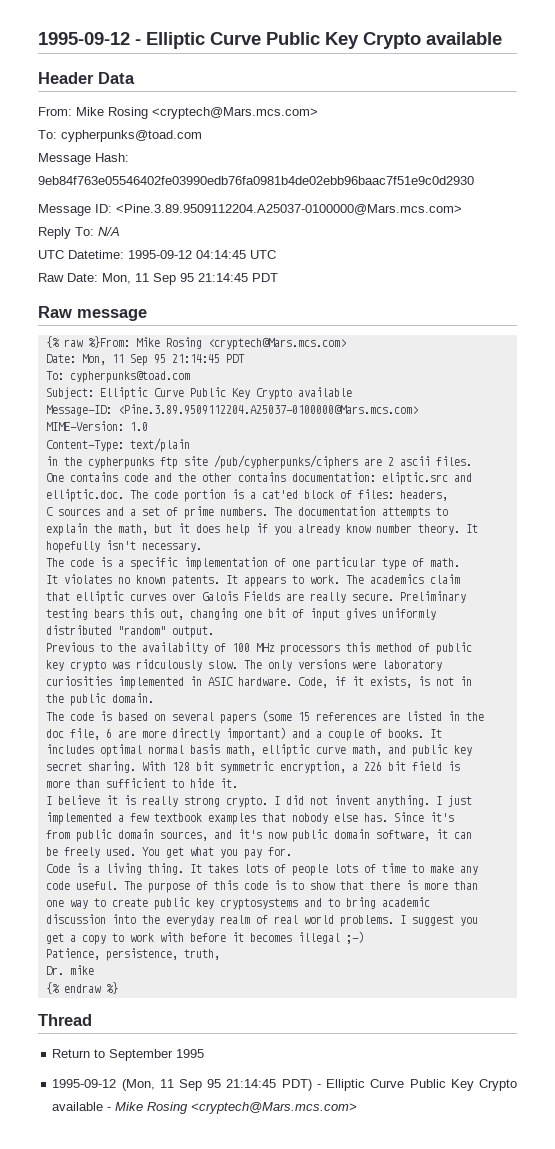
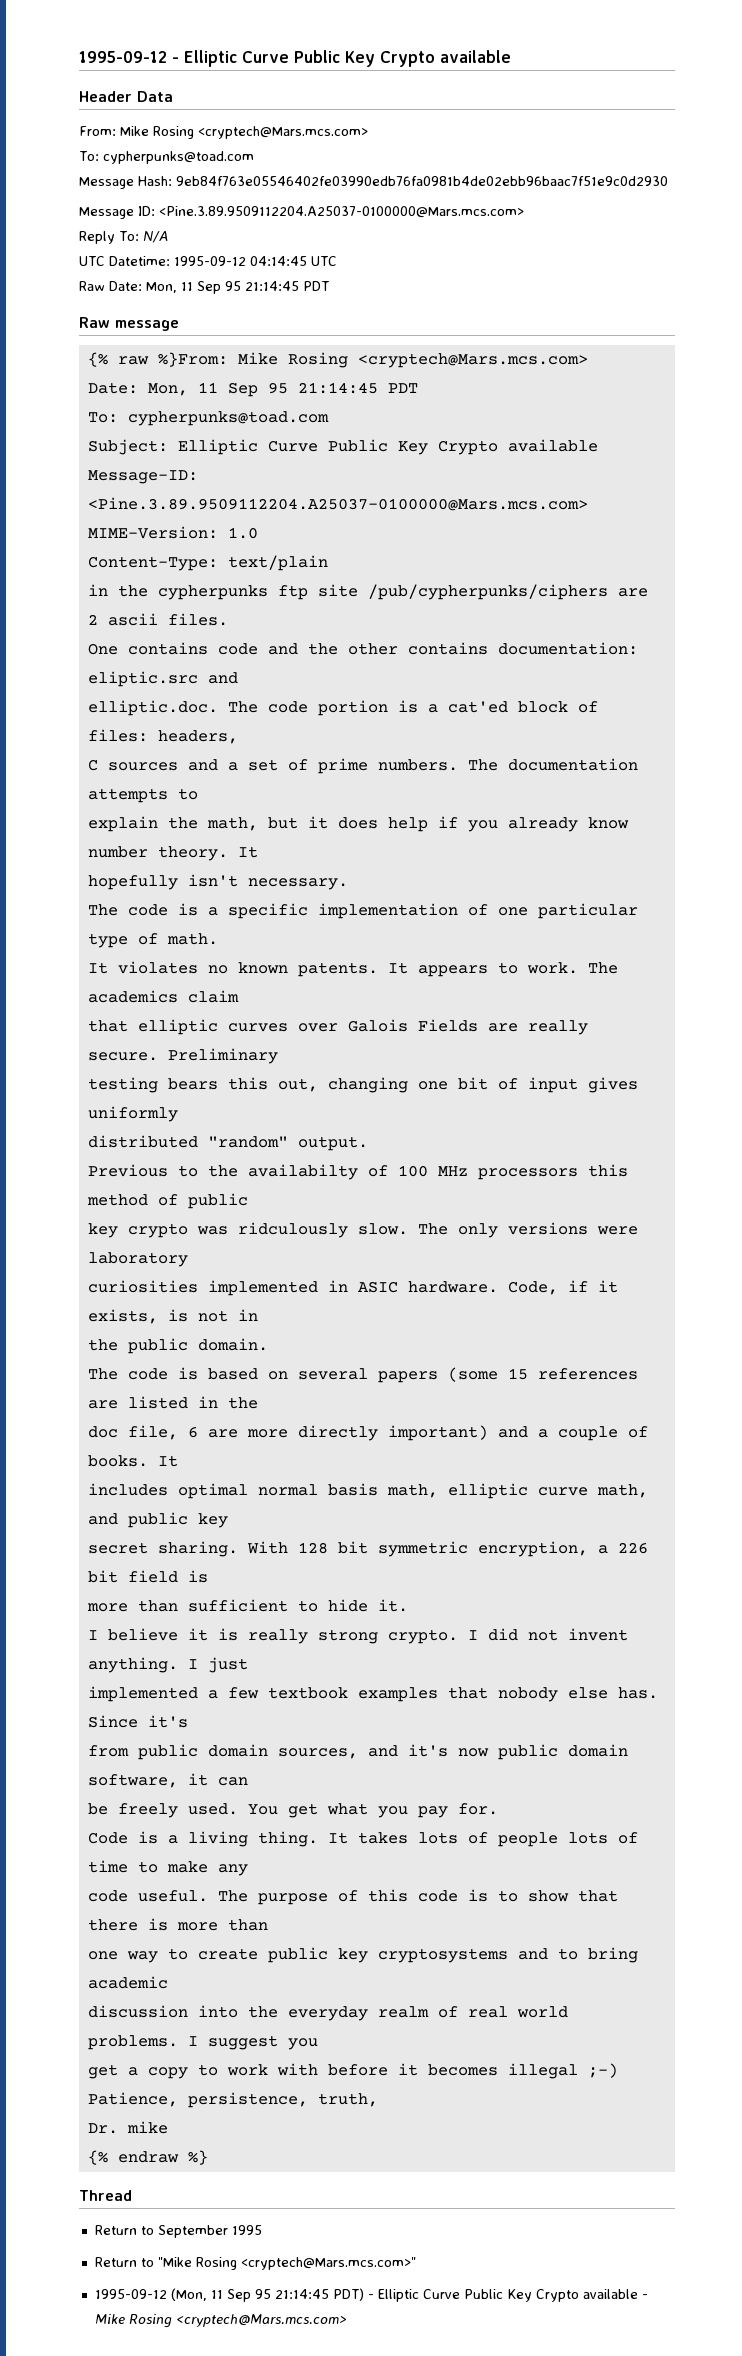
(205, 1053) none -> [94,2257,416,2270] // Return to "Mike Rosing <cryptech@Mars.mcs.com>"

